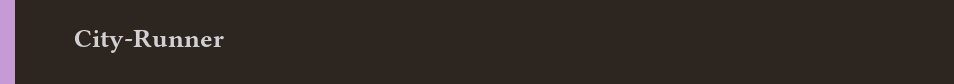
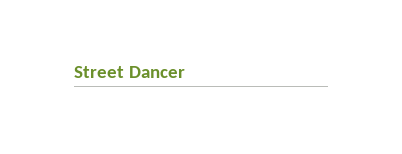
[74,29,224,53] City-Runner -> [74,66,185,78] Street Dancer

